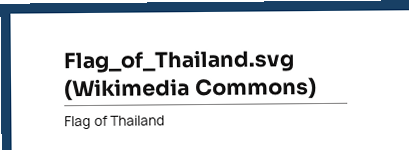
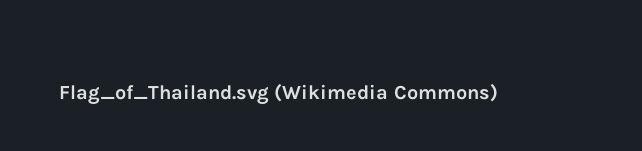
[64,115,166,130] // Flag of Thailand -> (498, 92) none

